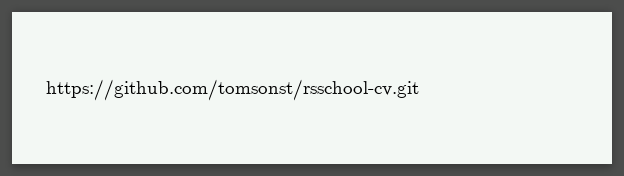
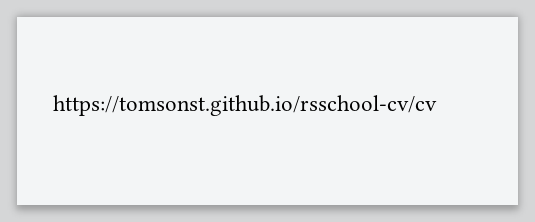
[46,79,419,101] https://github.com/tomsonst/rsschool-cv.git -> [53,95,437,116] https://tomsonst.github.io/rsschool-cv/cv

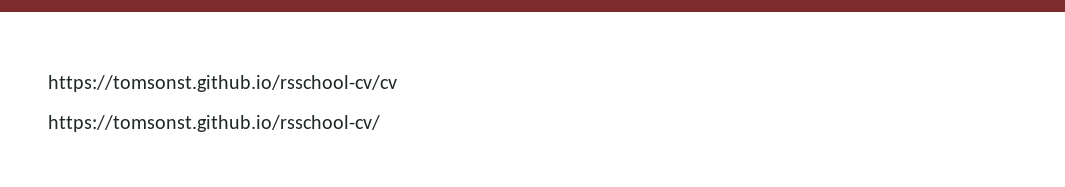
(437, 105) none -> [48,115,380,132] // https://tomsonst.github.io/rsschool-cv/

